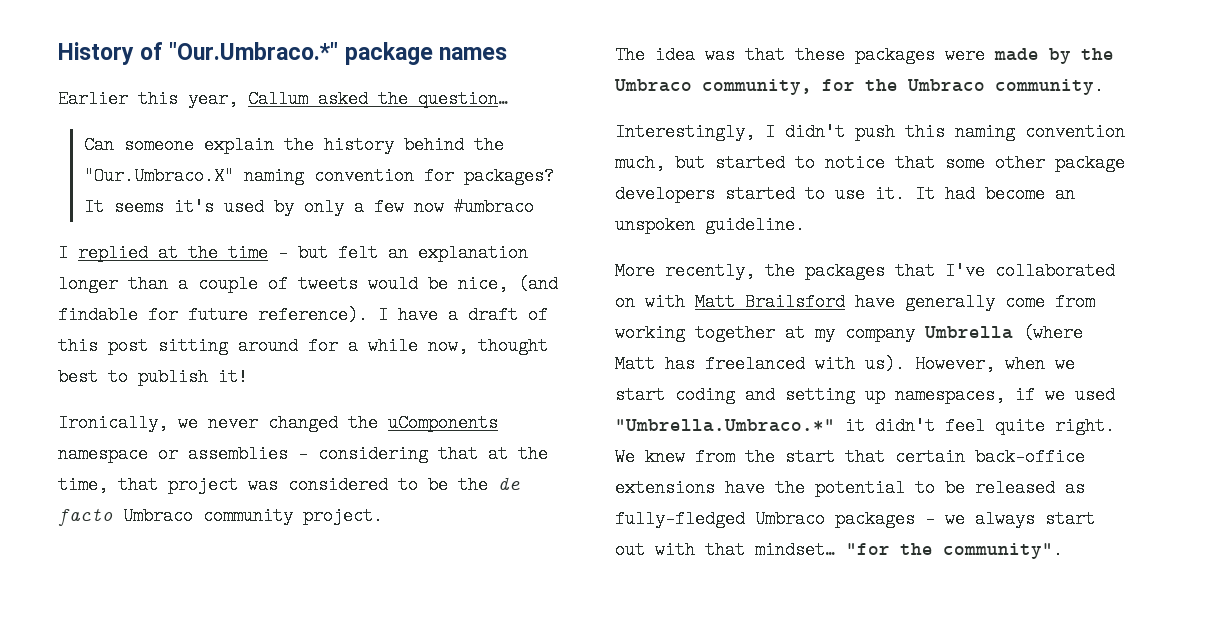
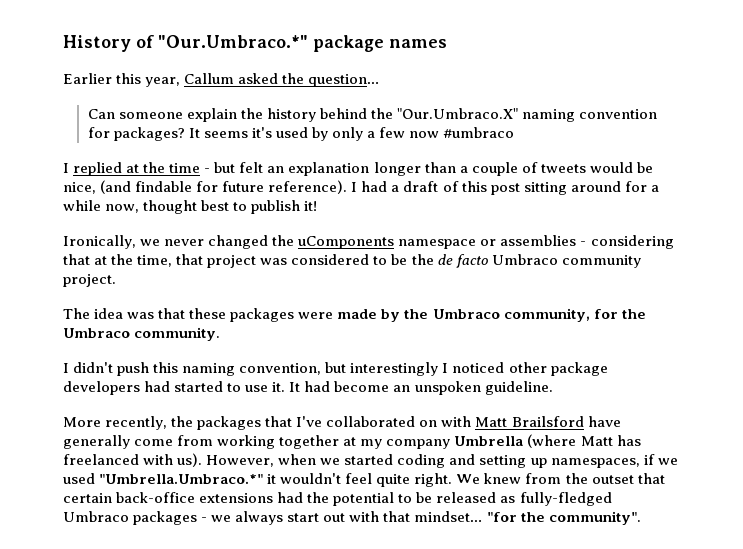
[398,306,438,324] have -> [361,181,388,192] had
[615,123,755,141] Interestingly, -> (221, 334) none
[1025,123,1125,141] [615,154,985,172] convention much, but started to notice that some -> [239,362,505,376] convention, but interestingly I noticed
(715, 194) none -> [144,381,171,392] had
[615,386,665,404] start -> [344,454,394,465] started
[875,417,935,435] didn't -> [280,473,342,484] wouldn't
[785,448,835,466] start -> [591,475,634,484] outset
[725,479,765,497] have -> [277,492,304,503] had

